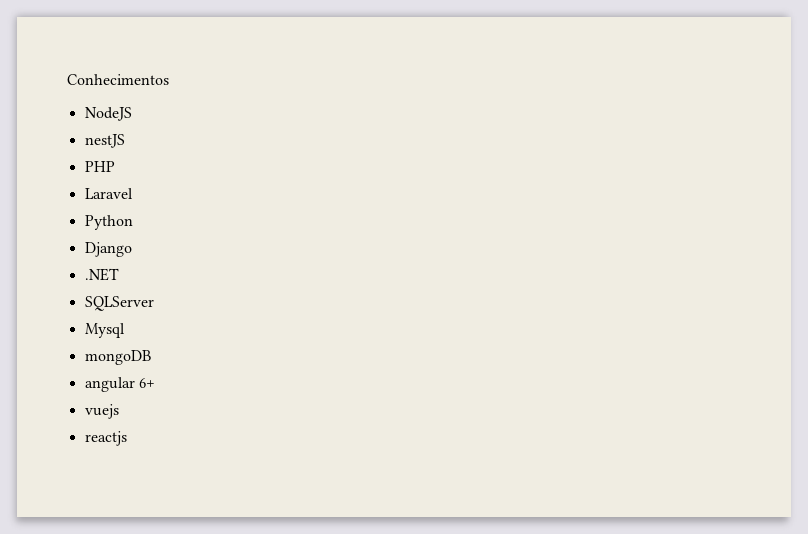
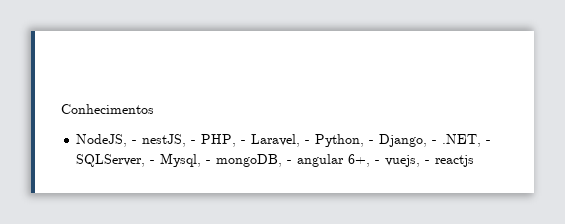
[84,107,132,121] [84,134,125,148] [84,161,115,172] [84,188,133,199] [84,215,133,230] [84,242,132,257] [84,268,119,281] [84,296,154,311] [84,323,125,338] [84,350,151,365] [84,377,155,392] [84,404,119,419] NodeJS // nestJS // PHP // Laravel // Python // Django // .NET // SQLServer // Mysql // mongoDB // angular 6+ // vuejs // -> [76,134,492,147] [76,153,431,167] NodeJS, - nestJS, - PHP, - Laravel, - Python, - Django, - .NET, - SQLServer, - Mysql, - mongoDB, - angular 6+, - vuejs, -

